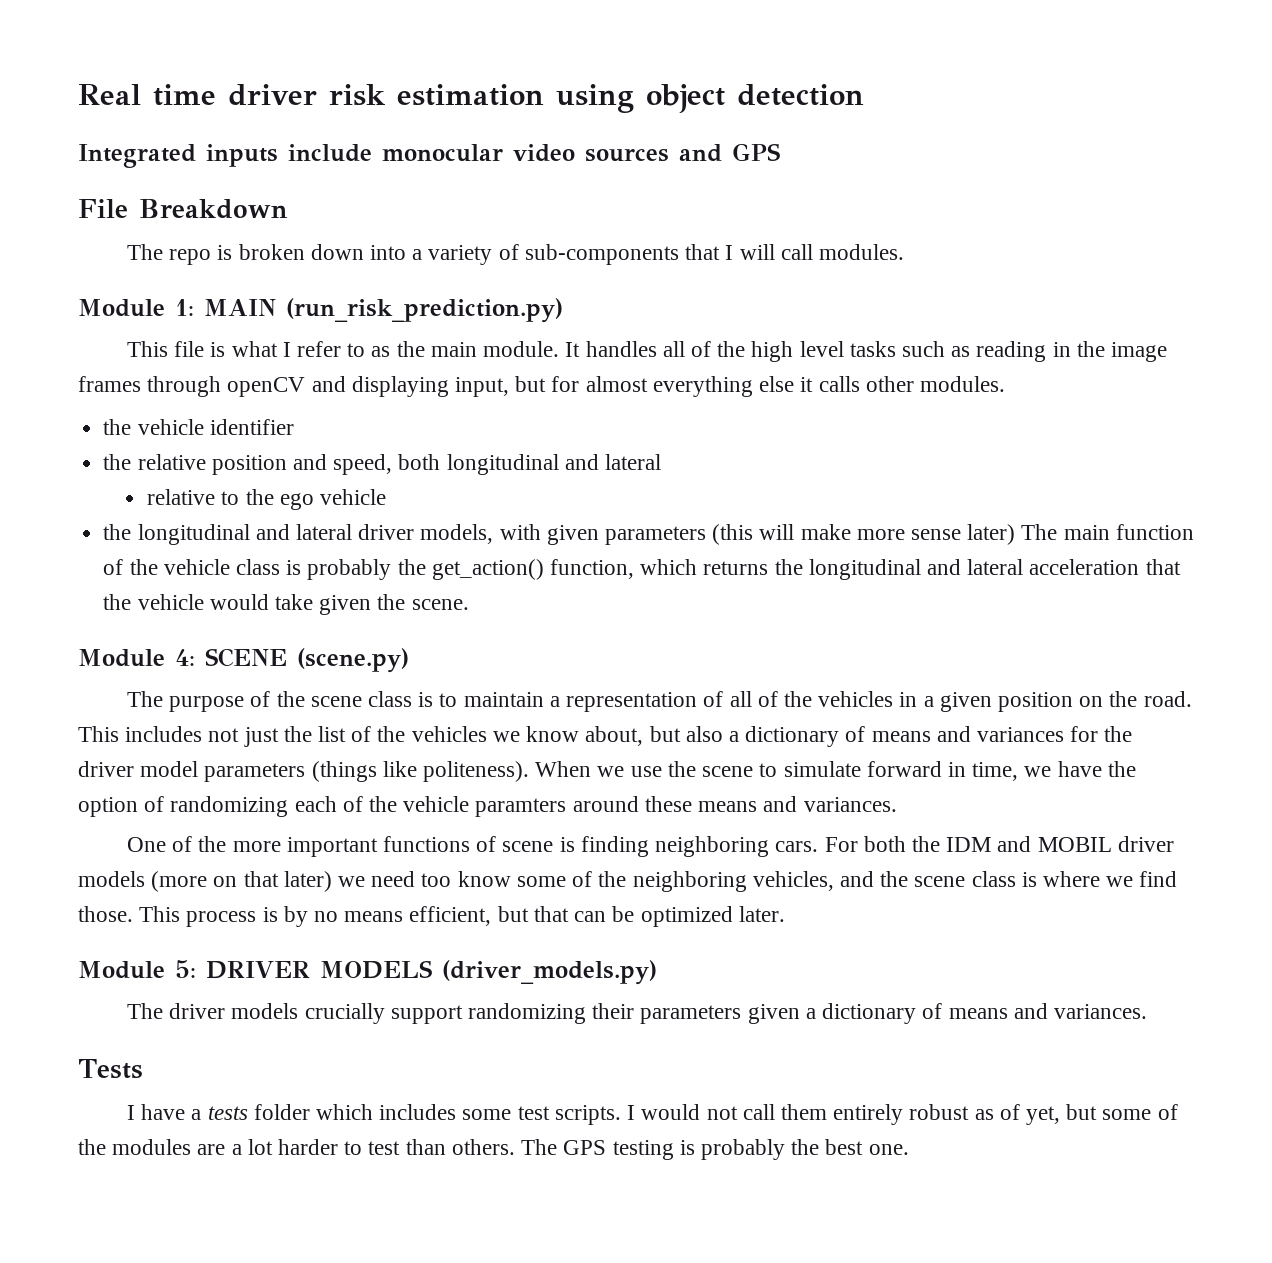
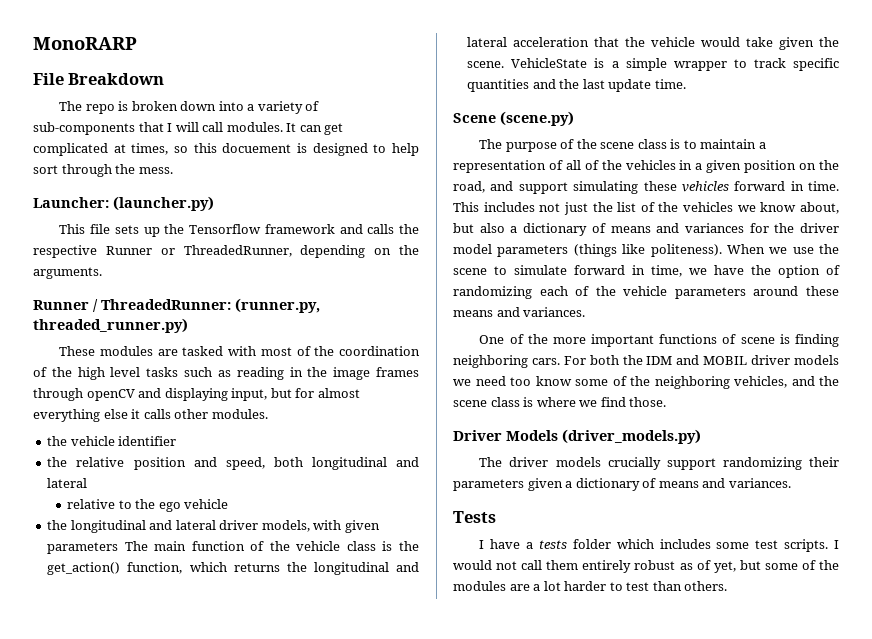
[78,84,864,113] [78,143,780,168] Real time driver risk estimation using object detection // Integrated inputs include monocular video sources and GPS -> [33,37,137,50] MonoRARP
[78,298,563,323] [126,341,685,357] // Module 1: MAIN (run_risk_prediction.py) // This file is what I refer to as the main module. It handles all -> [286,123,344,135] [33,143,419,156] [33,164,173,177] [33,196,214,211] [59,224,419,237] [33,245,419,258] [33,267,102,279] [33,298,320,313] [33,318,188,333] [59,346,420,356] It can get complicated at times, so this docuement is designed to help sort through the mess. // Launcher: (launcher.py) // This file sets up the Tensorflow framework and calls the respective Runner or ThreadedRunner, depending on the arguments. // Runner / ThreadedRunner: (runner.py, threaded_runner.py) // These modules are tasked with most of the coordination
[712,524,1016,545] (this will make more sense later) -> (119, 548) none
[307,559,392,580] probably -> (393, 546) none
[78,648,287,667] // Module 4: SCENE -> [511,58,839,71] [467,79,686,92] [453,113,496,123] VehicleState is a simple wrapper to track specific quantities and the last update time. // Scene
[1143,691,1192,707] road. -> [453,181,839,194] road, and support simulating these vehicles forward in time.
[475,798,567,817] paramters -> [674,287,746,299] parameters
[151,871,332,892] (more on that later) -> (839, 360) none
[139,906,785,927] [78,960,432,979] This process is by no means efficient, but that can be optimized later. // Module 5: DRIVER MODELS -> [453,430,558,441] // Driver Models
[521,1139,909,1160] The GPS testing is probably the best one. -> (728, 586) none

